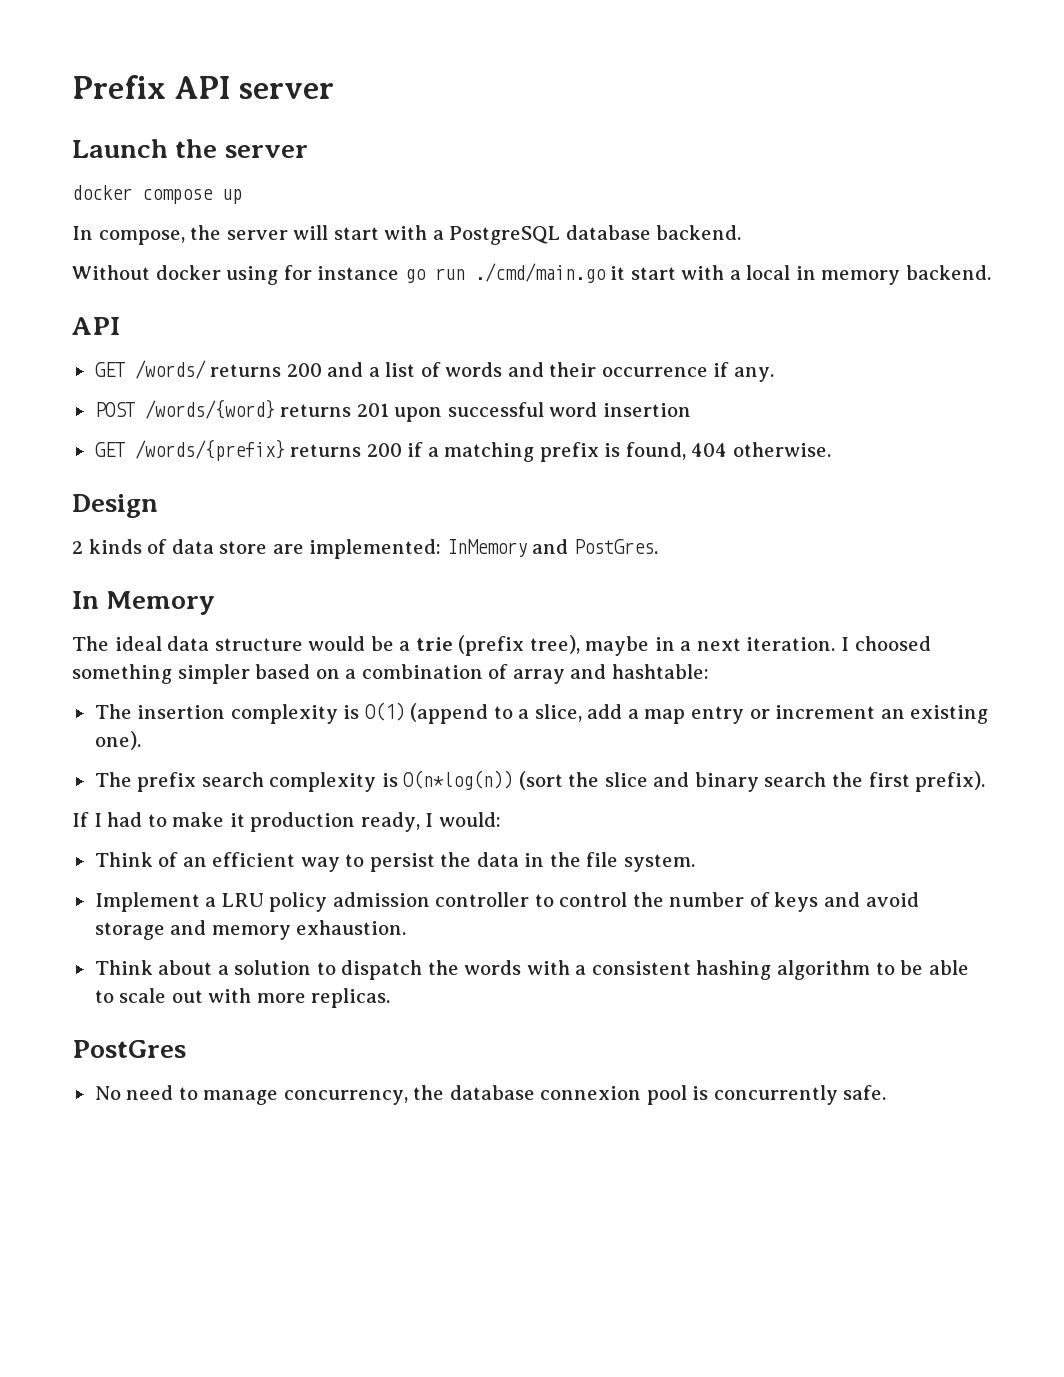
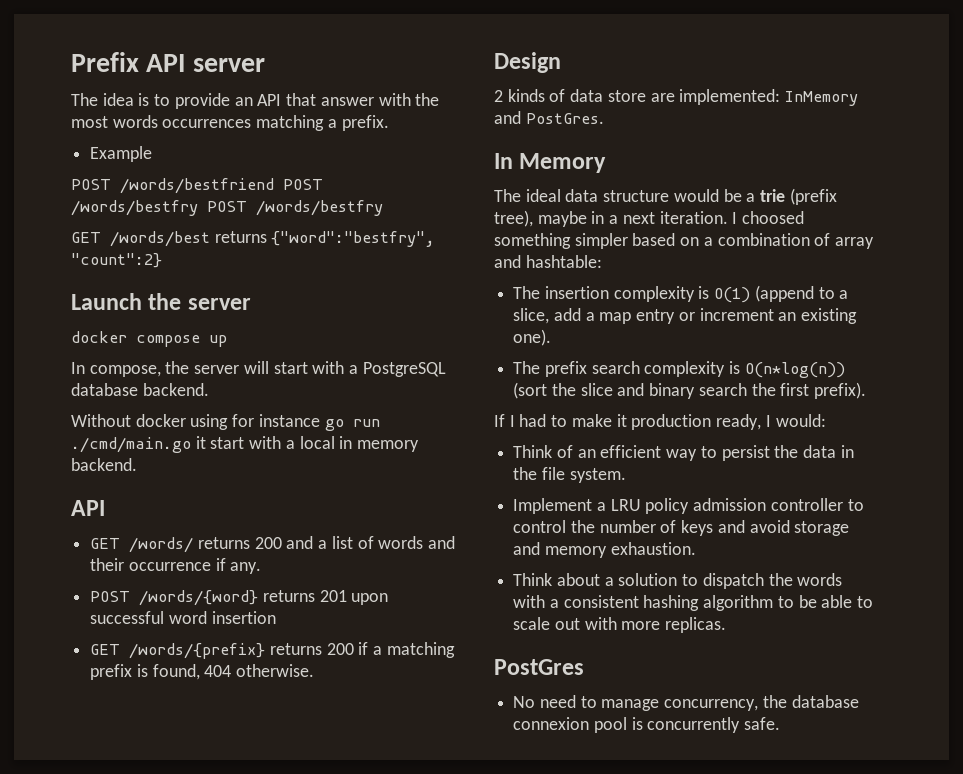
(335, 91) none -> [71,93,440,109] [71,115,389,131] [90,146,153,162] [71,178,323,194] [71,200,383,216] [71,231,436,247] [71,253,162,268] // The idea is to provide an API that answer with the most words occurrences matching a prefix. // Example // POST /words/bestfriend POST /words/bestfry POST /words/bestfry // GET /words/best returns {"word":"bestfry", "count":2}

